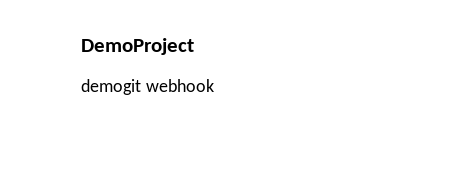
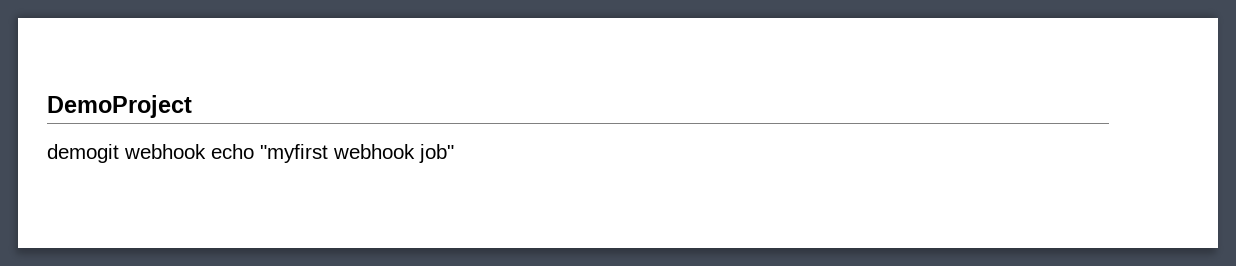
(214, 85) none -> [211,144,454,163] echo "myfirst webhook job"

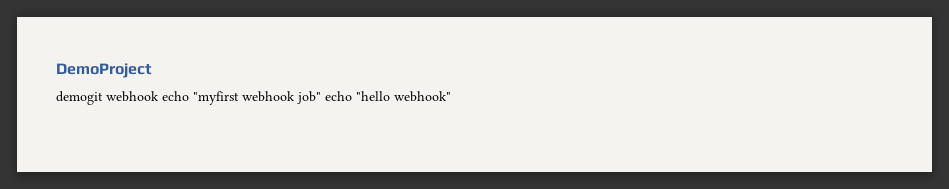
(454, 153) none -> [325,91,451,102] echo "hello webhook"

